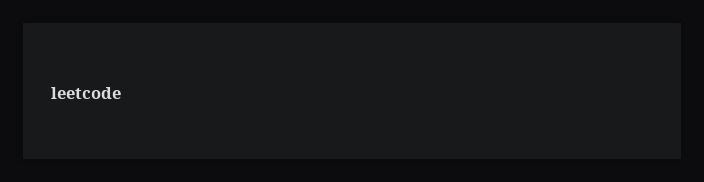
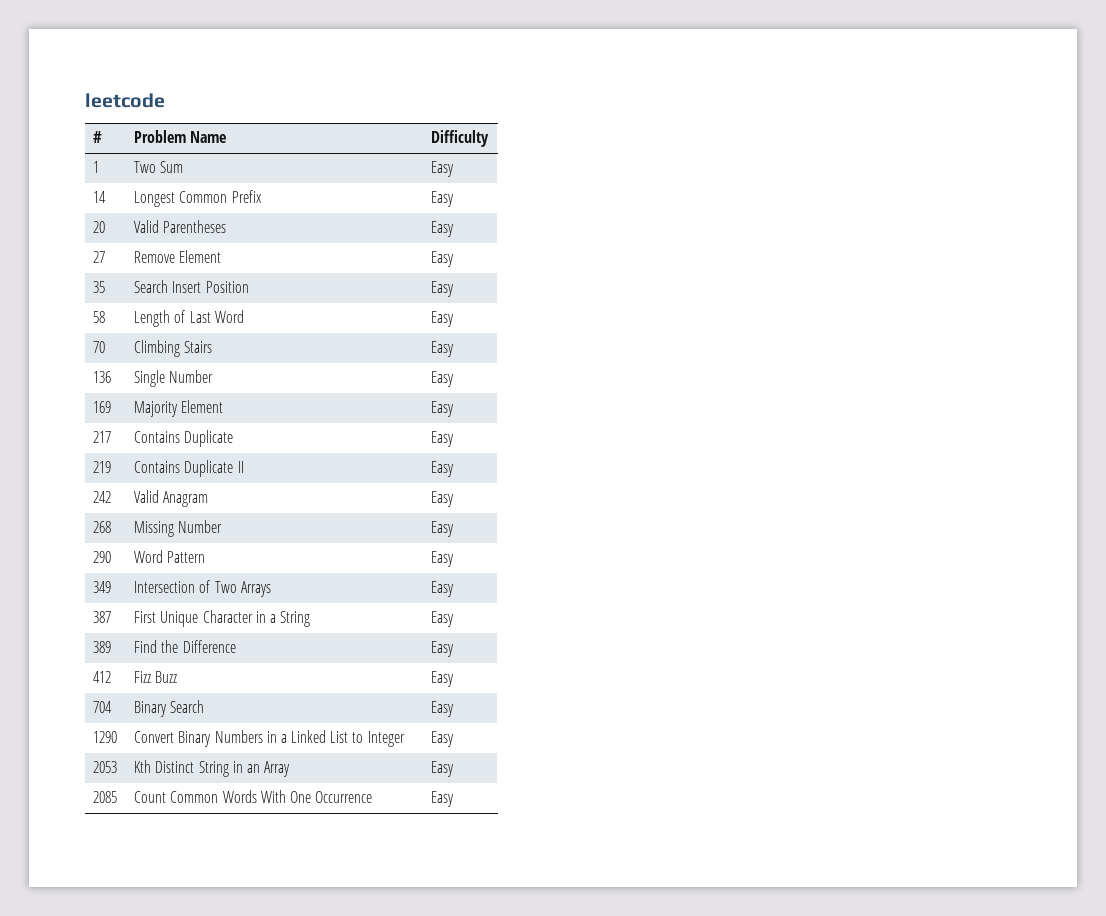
(121, 93) none -> [93,131,103,143] [134,130,227,143] [431,130,490,147] [93,161,100,173] [134,161,184,173] [431,161,455,177] [93,191,107,203] [134,190,262,207] [431,191,455,207] [93,221,106,233] [134,220,227,233] [431,221,455,237] [93,251,106,263] [134,250,222,263] [431,251,455,267] [93,281,106,293] [134,280,249,293] [431,281,455,297] [93,311,106,323] [134,310,244,327] [431,311,455,327] [93,341,106,353] [134,340,213,357] [431,341,455,357] [93,371,112,383] [134,370,214,387] [431,371,455,387] [93,401,112,413] [134,400,224,417] [431,401,455,417] [93,431,112,443] [134,430,234,447] [431,431,455,447] [93,461,112,473] [134,460,244,477] [431,461,455,477] [93,491,112,503] [134,490,209,507] [431,491,455,507] [93,521,112,533] [134,520,223,537] [431,521,455,537] [93,551,112,563] [134,550,206,563] [431,551,455,567] [93,581,112,593] [134,580,271,597] [431,581,455,597] [93,611,112,623] [134,610,311,627] [431,611,455,627] [93,641,112,653] [134,640,236,653] [431,641,455,657] [93,671,112,683] [134,671,178,683] [431,671,455,687] [93,701,113,713] [134,700,205,717] [431,701,455,717] [93,731,118,743] [134,730,405,747] [431,731,455,747] [93,761,118,773] [134,760,291,777] [431,761,455,777] [93,791,118,803] [134,790,373,803] [431,791,455,807] // # | Problem Name | Difficulty // 1 | Two Sum | Easy // 14 | Longest Common Prefix | Easy // 20 | Valid Parentheses | Easy // 27 | Remove Element | Easy // 35 | Search Insert Position | Easy // 58 | Length of Last Word | Easy // 70 | Climbing Stairs | Easy // 136 | Single Number | Easy // 169 | Majority Element | Easy // 217 | Contains Duplicate | Easy // 219 | Contains Duplicate II | Easy // 242 | Valid Anagram | Easy // 268 | Missing Number | Easy // 290 | Word Pattern | Easy // 349 | Intersection of Two Arrays | Easy // 387 | First Unique Character in a String | Easy // 389 | Find the Difference | Easy // 412 | Fizz Buzz | Easy // 704 | Binary Search | Easy // 1290 | Convert Binary Numbers in a Linked List to Integer | Easy // 2053 | Kth Distinct String in an Array | Easy // 2085 | Count Common Words With One Occurrence | Easy

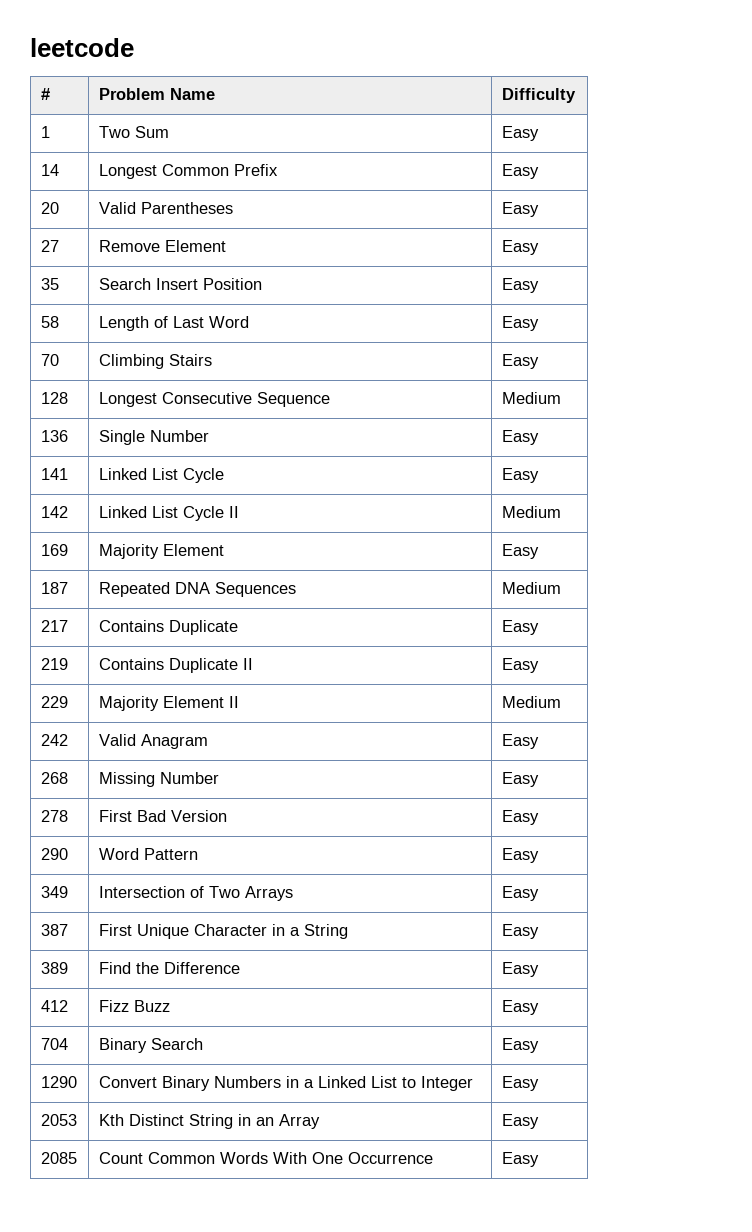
(455, 349) none -> [40,392,68,404] [98,392,330,407] [501,392,561,404] // 128 | Longest Consecutive Sequence | Medium
(455, 379) none -> [40,468,68,480] [98,468,224,483] [501,468,539,483] [40,506,68,518] [98,506,239,521] [501,506,561,518] // 141 | Linked List Cycle | Easy // 142 | Linked List Cycle II | Medium
(455, 409) none -> [40,582,68,594] [98,582,296,597] [501,582,561,594] // 187 | Repeated DNA Sequences | Medium
(455, 469) none -> [40,696,68,708] [98,696,239,711] [501,696,561,708] // 229 | Majority Element II | Medium
(455, 529) none -> [40,810,68,822] [98,810,227,822] [501,810,539,825] // 278 | First Bad Version | Easy

